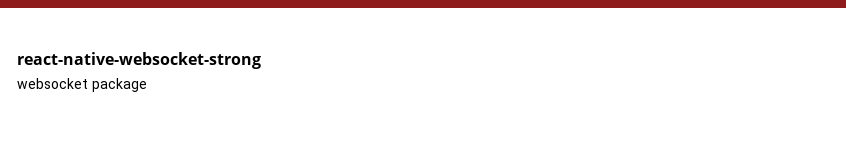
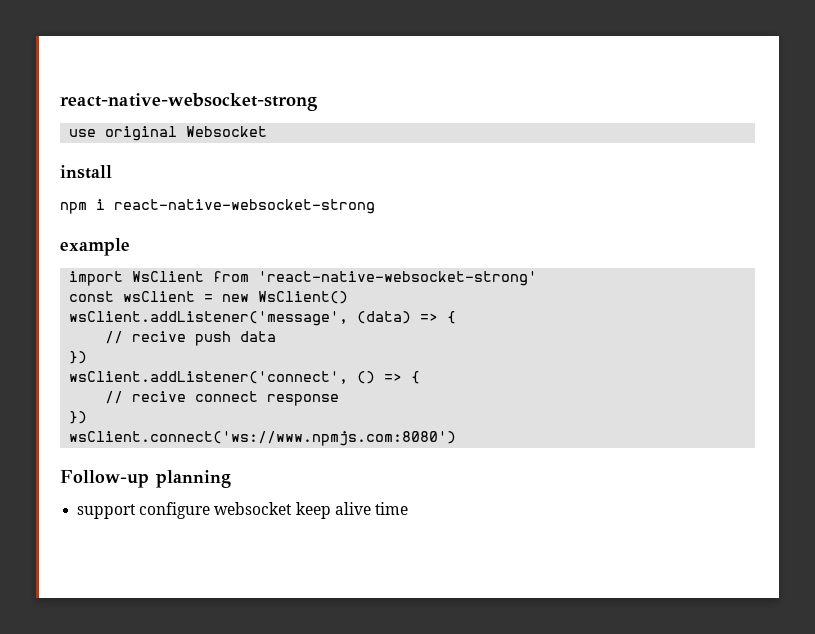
[17,52,261,69] [17,78,147,92] react-native-websocket-strong // websocket package -> [60,93,317,111] [69,126,268,141] [60,165,112,179] [60,199,375,214] [60,238,130,256] [69,271,538,286] [69,291,349,304] [69,311,457,326] [105,331,277,346] [69,351,88,364] [69,371,421,384] [105,391,340,406] [69,411,88,424] [69,431,457,446] [60,470,231,488] [77,502,408,519] react-native-websocket-strong // use original Websocket // install // npm i react-native-websocket-strong // example // import WsClient from 'react-native-websocket-strong' // const wsClient = new WsClient() // wsClient.addListener('message', (data) => { // // recive push data // }) // wsClient.addListener('connect', () => { // // recive connect response // }) // wsClient.connect('ws://www.npmjs.com:8080') // Follow-up planning // support configure websocket keep alive time

